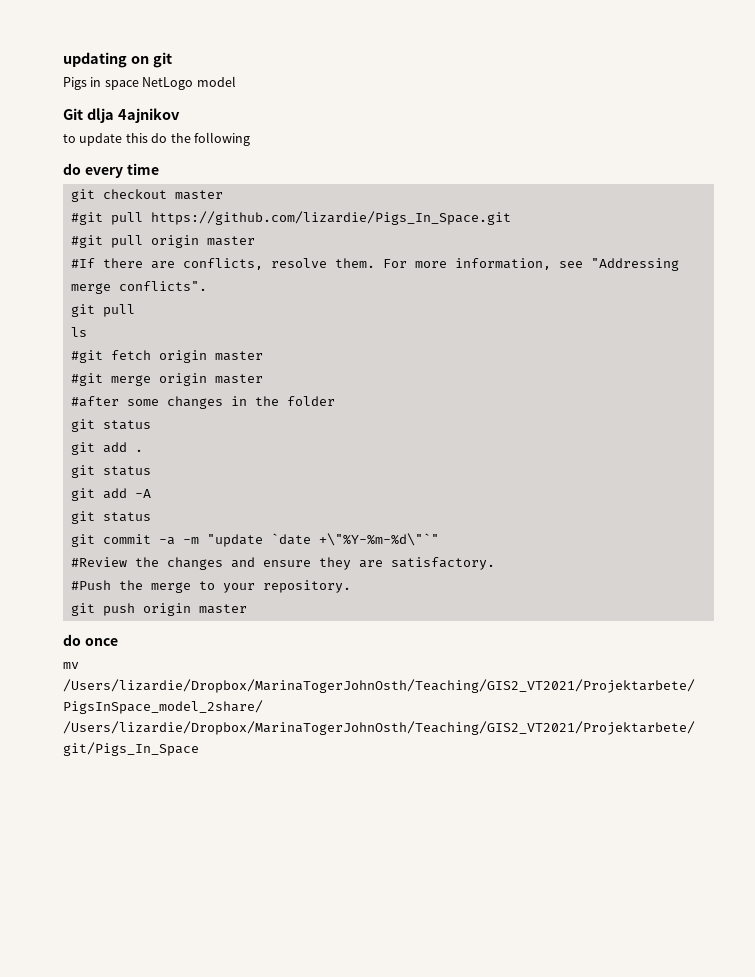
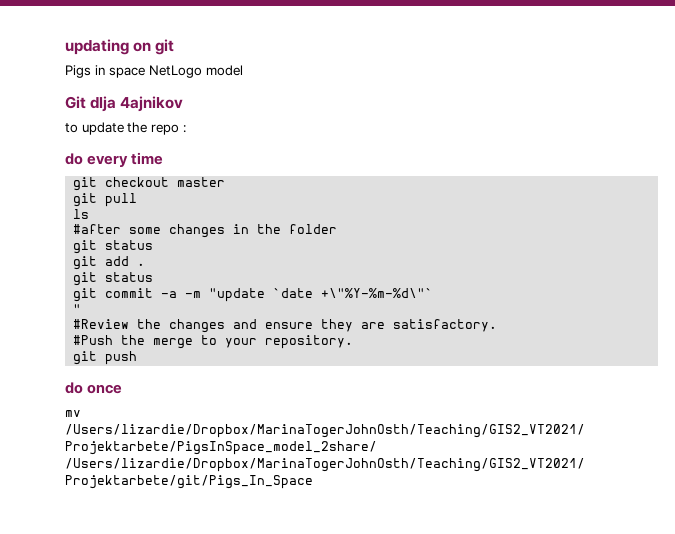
[125,132,250,146] this do the following -> [127,122,186,135] the repo :
[70,211,511,225] [70,235,255,248] [70,258,679,271] [70,281,207,294] [70,304,135,317] [70,327,87,337] [70,350,263,363] [70,373,263,386] #git pull https://github.com/lizardie/Pigs_In_Space.git // #git pull origin master // #If there are conflicts, resolve them. For more information, see "Addressing merge conflicts". // git pull // ls // #git fetch origin master // #git merge origin master -> [73,193,138,207] [73,209,90,219] git pull // ls
[70,488,151,501] [70,511,151,524] // git add -A // git status -> (154, 277) none
[318,533,439,546] +\"%Y-%m-%d\"`" -> [321,288,434,298] [73,304,82,314] +\"%Y-%m-%d\"` // "
[142,603,247,616] origin master -> (138, 358) none

